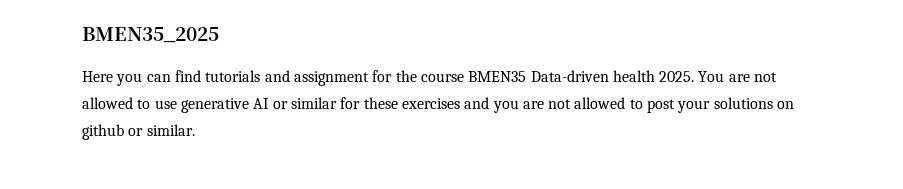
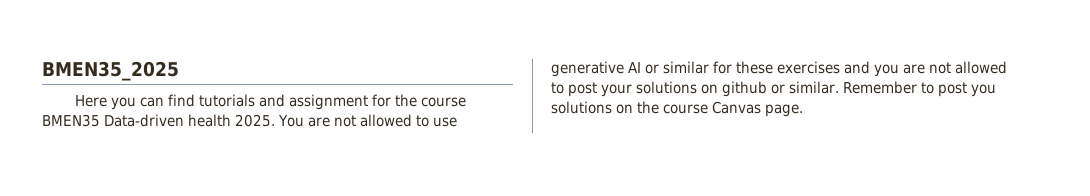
(195, 130) none -> [842,81,996,97] [551,101,803,117] Remember to post you solutions on the course Canvas page.

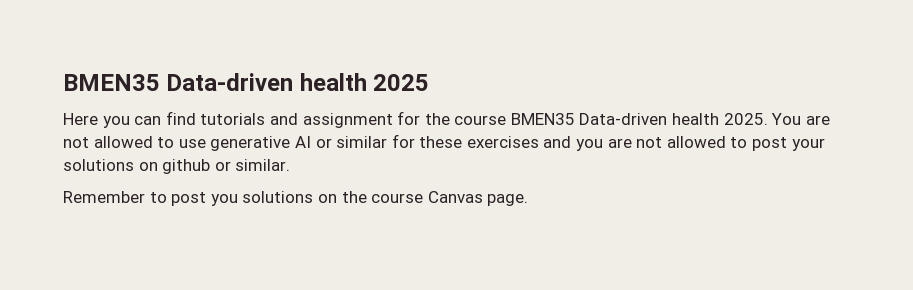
[42,61,179,81] BMEN35_2025 -> [63,73,430,91] BMEN35 Data-driven health 2025
(839, 87) none -> (291, 165) //

